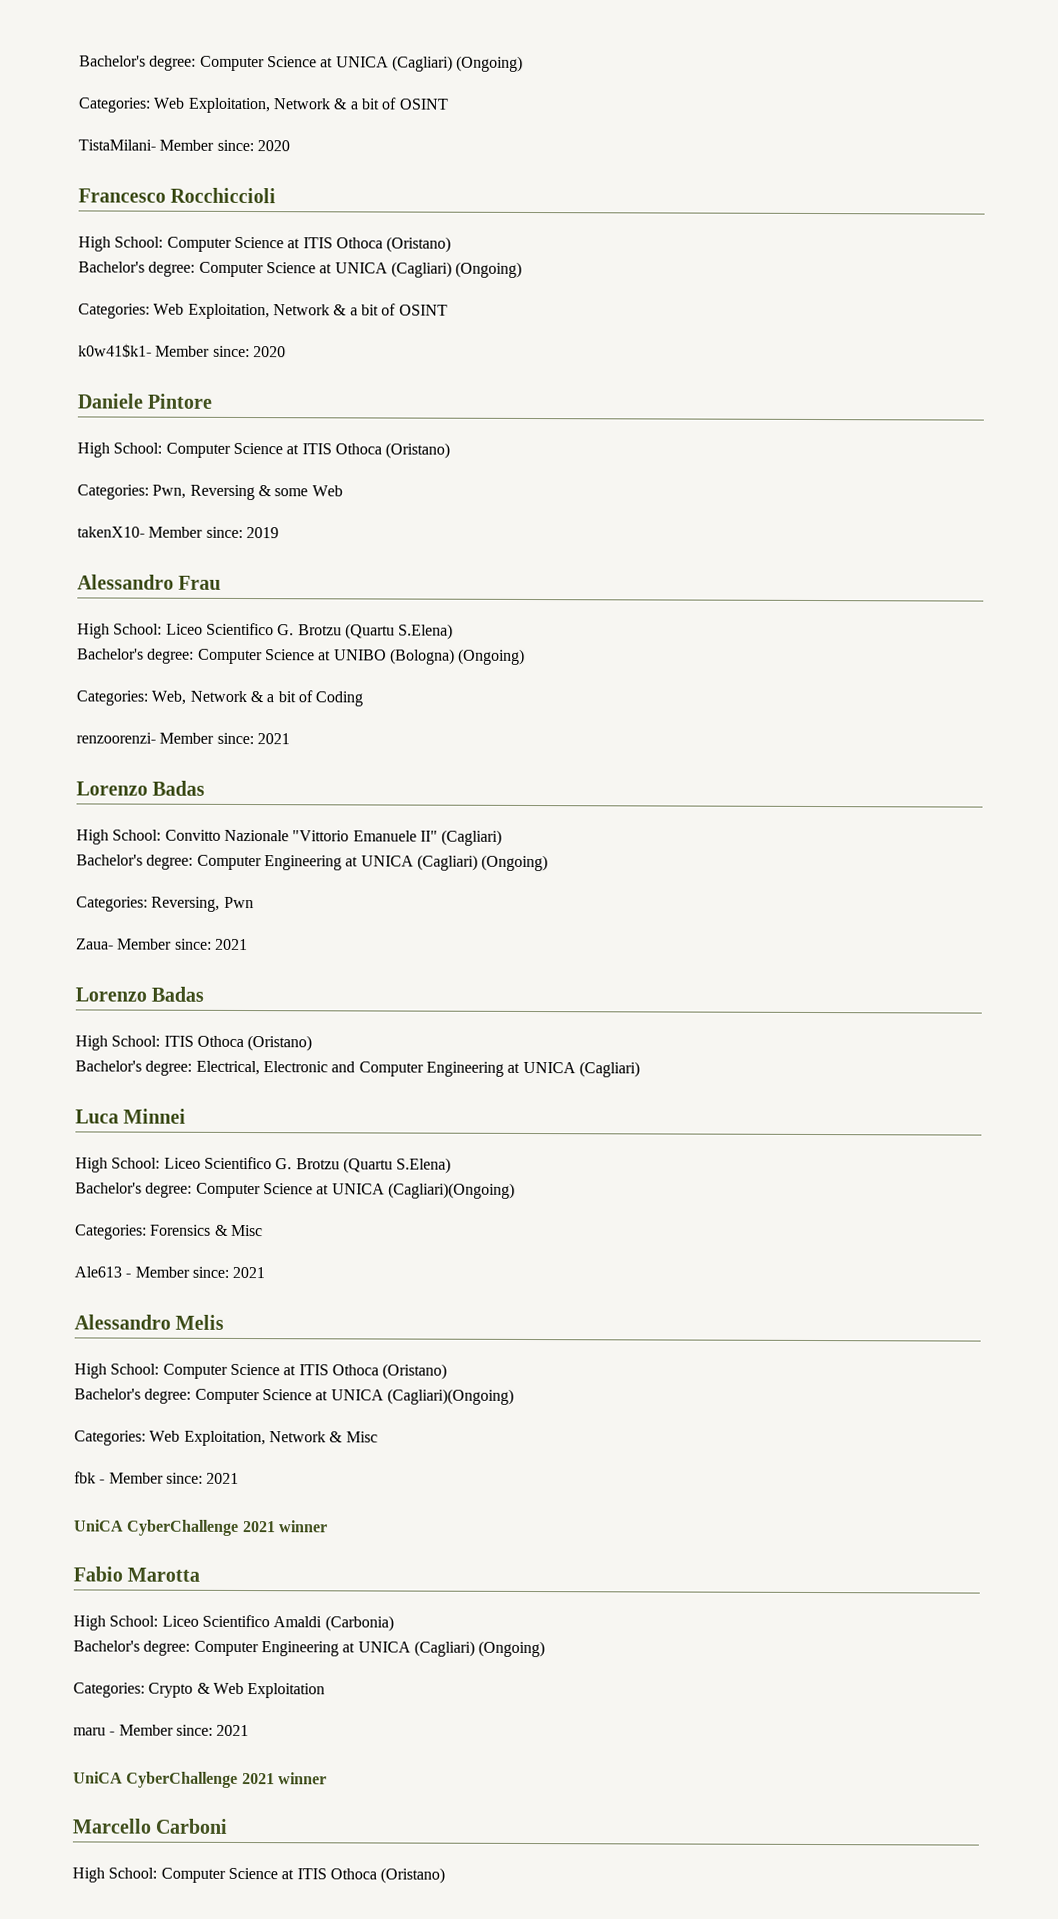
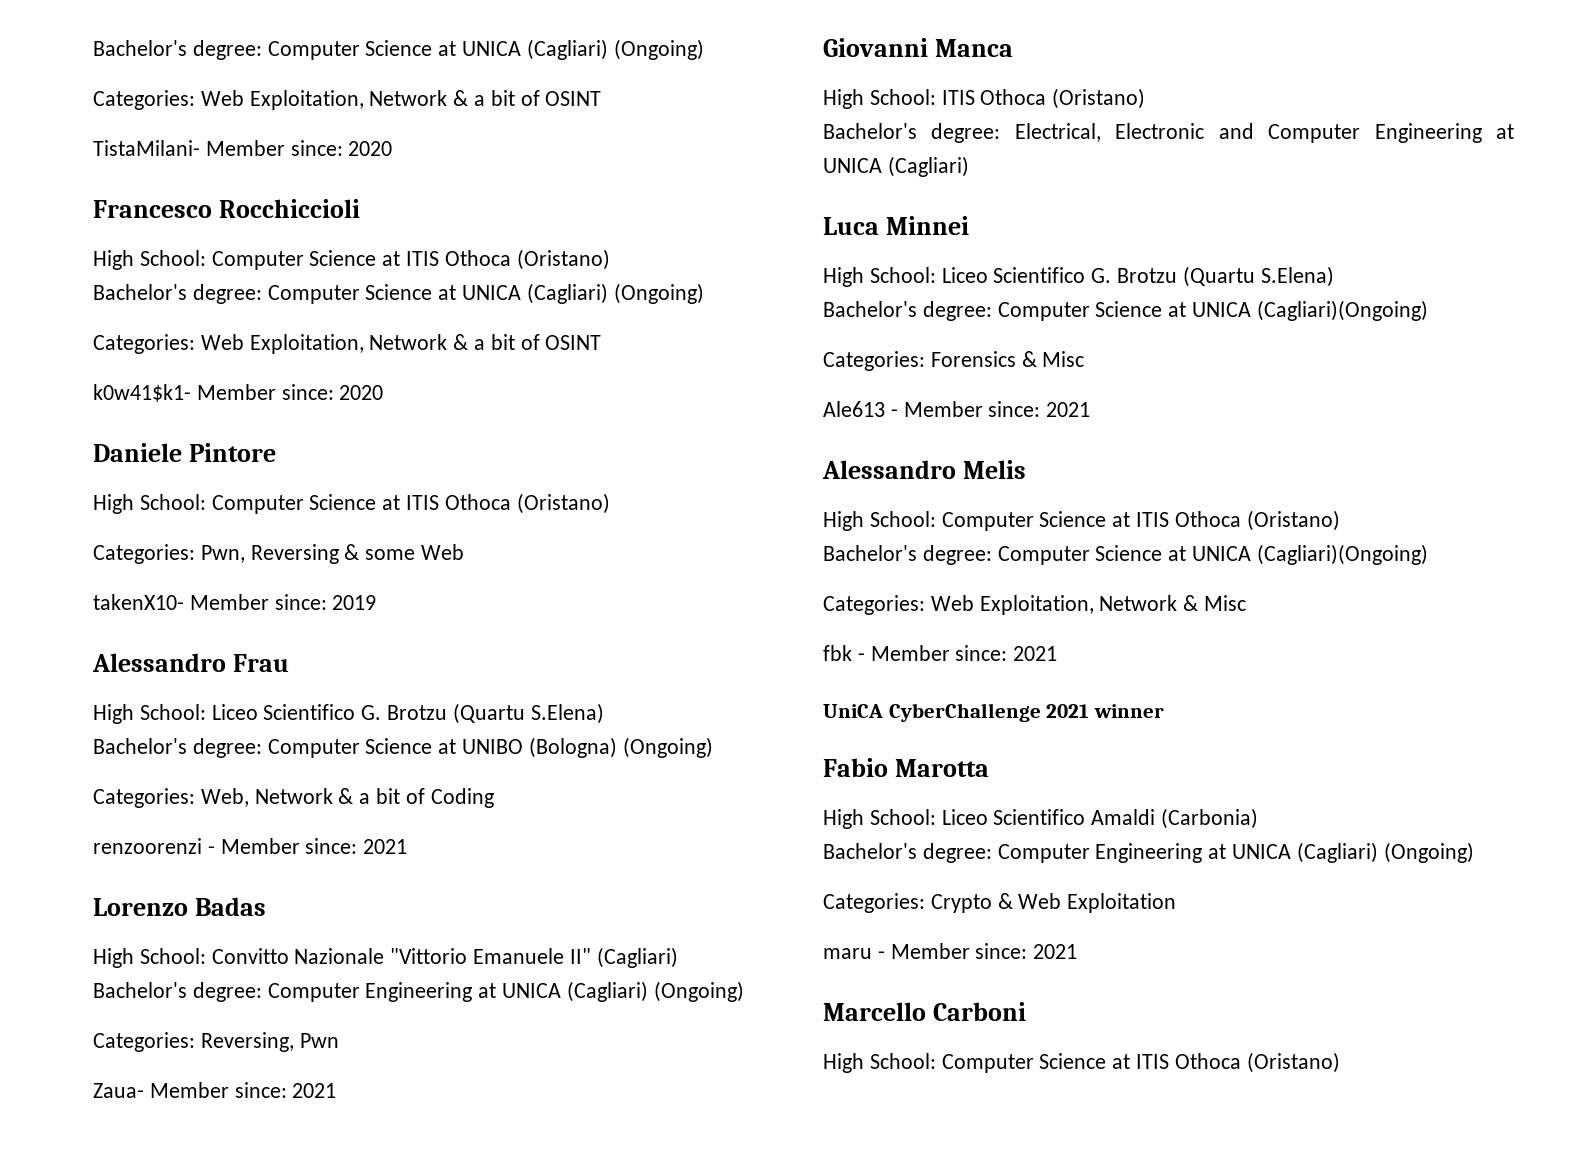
[76,732,156,744] renzoorenzi- -> [93,838,215,854] renzoorenzi -
[75,986,205,1002] Lorenzo Badas -> [823,38,1014,57] Giovanni Manca
[73,1771,327,1788] // UniCA CyberChallenge 2021 winner -> (1078, 951) none

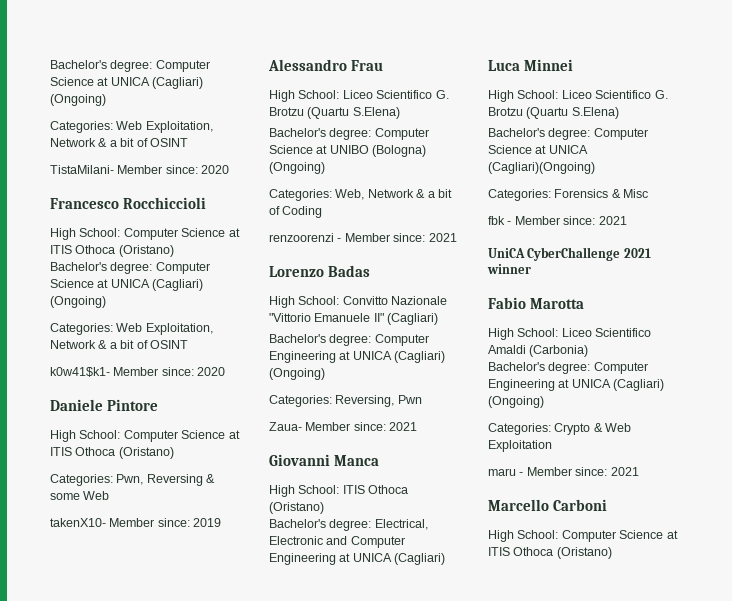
[823,401,1091,417] [822,460,1027,479] [823,510,1340,531] [823,544,1428,565] [823,595,1247,615] // Ale613 - Member since: 2021 // Alessandro Melis // High School: Computer Science at ITIS Othoca (Oristano) // Bachelor's degree: Computer Science at UNICA (Cagliari)(Ongoing) // Categories: Web Exploitation, Network & Misc -> (649, 193) none

